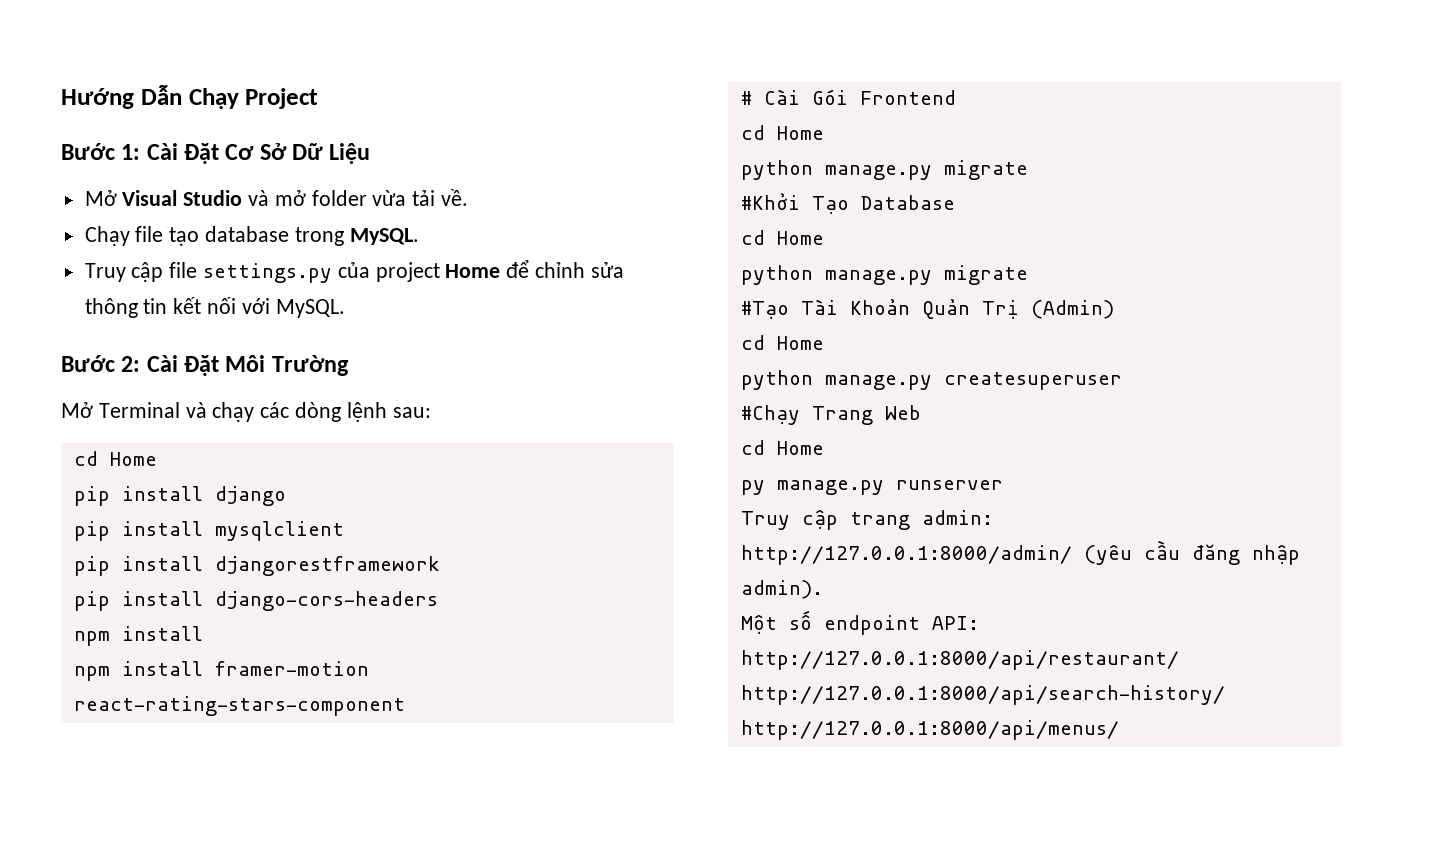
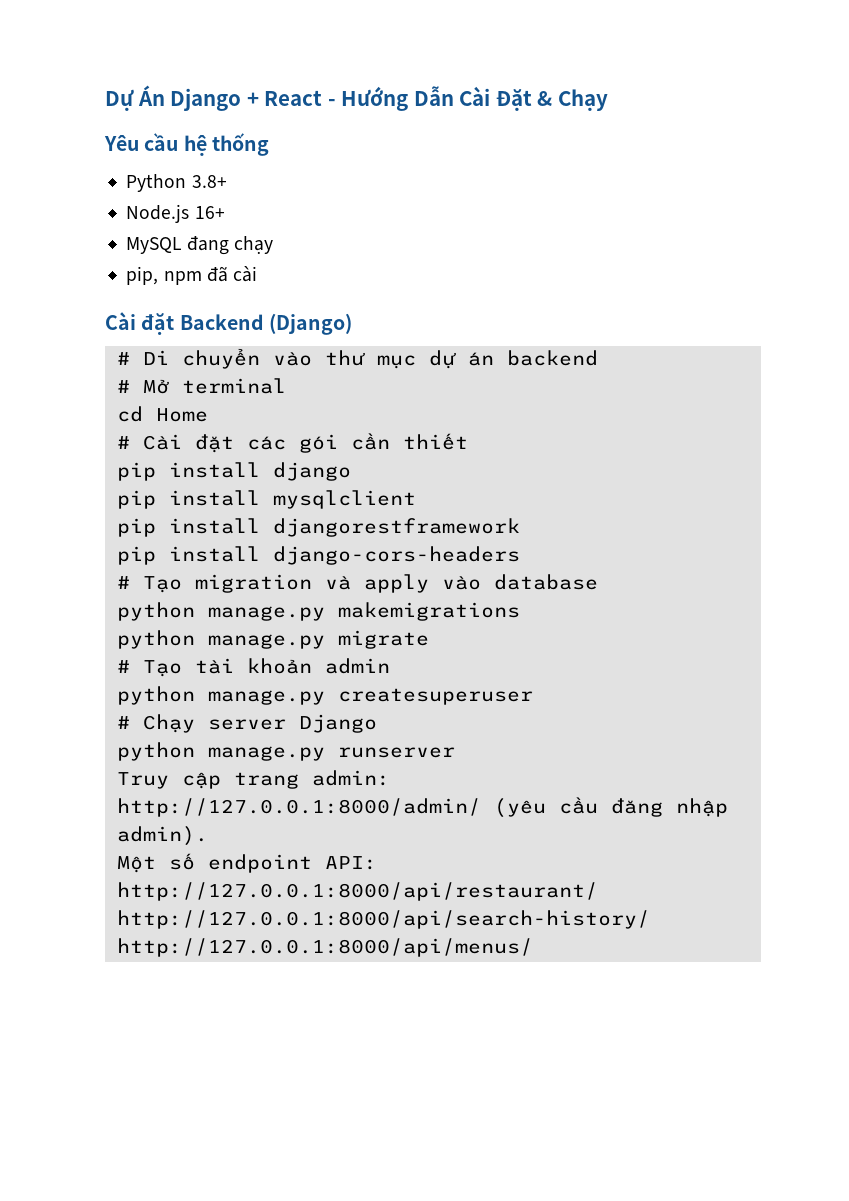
[61,85,319,109] [61,143,371,164] [84,189,469,206] [84,226,419,246] [84,260,624,283] [84,297,345,318] [61,355,349,376] [61,402,431,422] [73,451,157,466] Hướng Dẫn Chạy Project // Bước 1: Cài Đặt Cơ Sở Dữ Liệu // Mở Visual Studio và mở folder vừa tải về. // Chạy file tạo database trong MySQL. // Truy cập file settings.py của project Home để chỉnh sửa thông tin kết nối với MySQL. // Bước 2: Cài Đặt Môi Trường // Mở Terminal và chạy các dòng lệnh sau: // cd Home -> [105,85,608,111] [104,133,269,156] [126,174,227,192] [126,204,225,223] [126,236,273,255] [126,266,258,285] [105,312,352,335] [116,348,598,369] [116,378,286,394] [116,406,208,422] [116,433,468,453] Dự Án Django + React - Hướng Dẫn Cài Đặt & Chạy // Yêu cầu hệ thống // Python 3.8+ // Node.js 16+ // MySQL đang chạy // pip, npm đã cài // Cài đặt Backend (Django) // # Di chuyển vào thư mục dự án backend // # Mở terminal // cd Home // # Cài đặt các gói cần thiết
[73,626,203,646] [73,661,369,681] [73,696,405,716] [740,89,956,105] [740,125,824,140] [740,160,1028,180] [740,193,955,214] [740,230,824,245] [740,265,1028,285] [740,299,1114,319] [740,335,824,350] [740,370,1122,390] [740,405,921,425] [740,440,824,455] [740,480,765,495] npm install // npm install framer-motion react-rating-stars-component // # Cài Gói Frontend // cd Home // python manage.py migrate // #Khởi Tạo Database // cd Home // python manage.py migrate // #Tạo Tài Khoản Quản Trị (Admin) // cd Home // python manage.py createsuperuser // #Chạy Trang Web // cd Home // py -> [116,574,598,593] [116,602,520,621] [116,630,429,649] [116,658,390,677] [116,686,533,705] [116,714,377,733] [116,742,195,761] # Tạo migration và apply vào database // python manage.py makemigrations // python manage.py migrate // # Tạo tài khoản admin // python manage.py createsuperuser // # Chạy server Django // python

